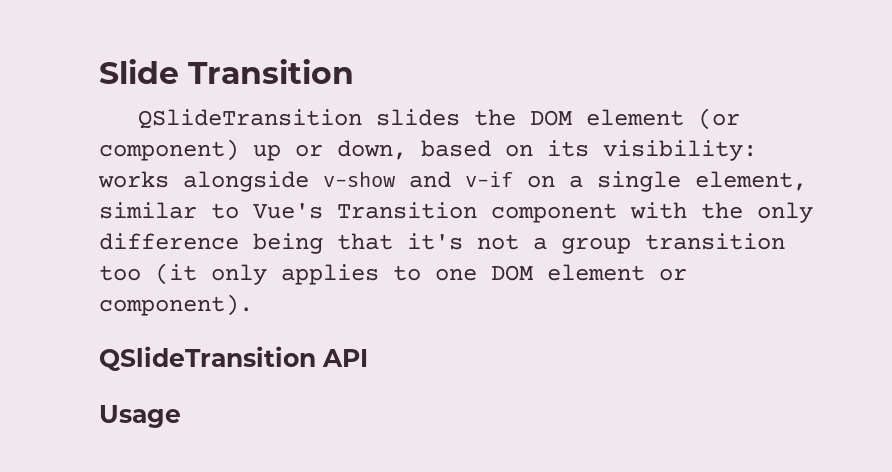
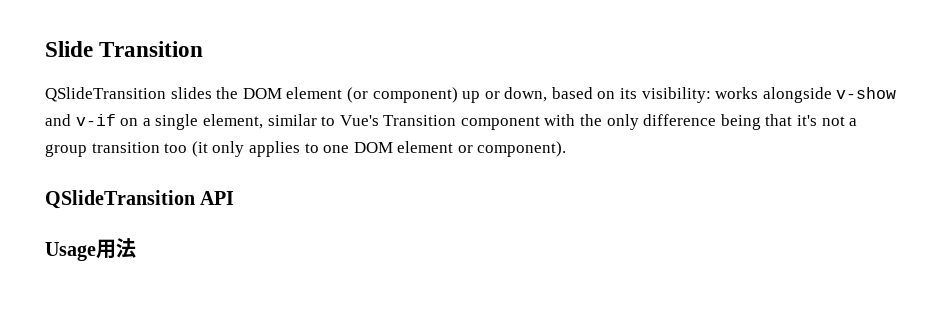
(181, 416) none -> [96,238,136,259] 用法

